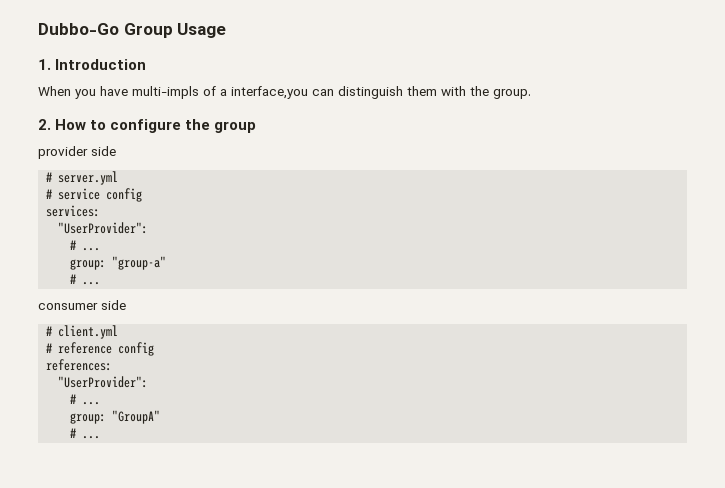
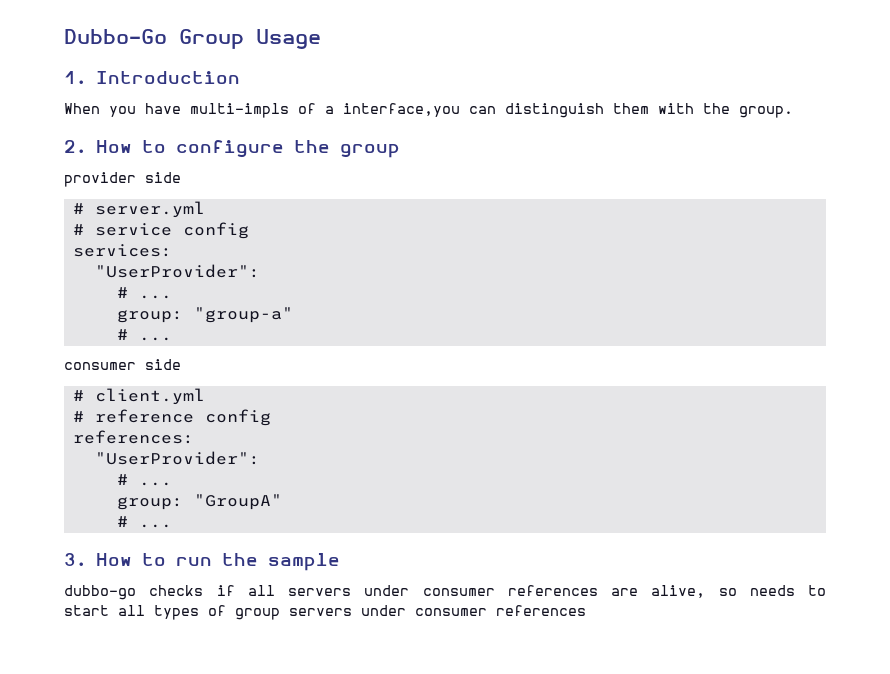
(101, 437) none -> [64,553,340,571] [64,585,826,600] [64,605,586,620] // 3. How to run the sample // dubbo-go checks if all servers under consumer references are alive, so needs to start all types of group servers under consumer references

